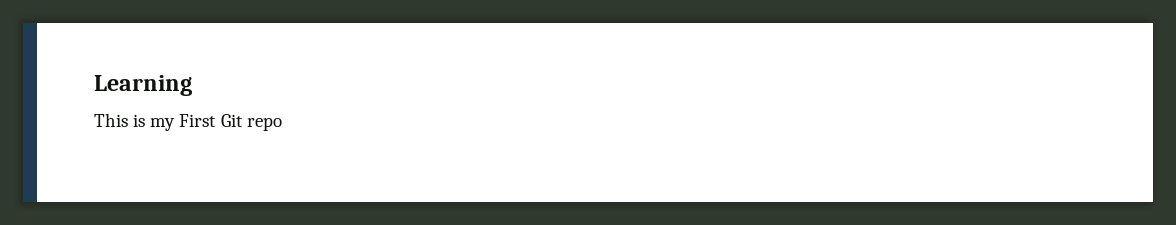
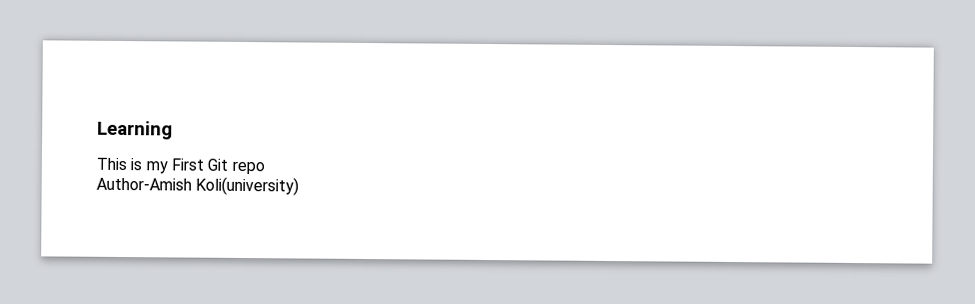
(282, 124) none -> [96,176,300,196] // Author-Amish Koli(university)

